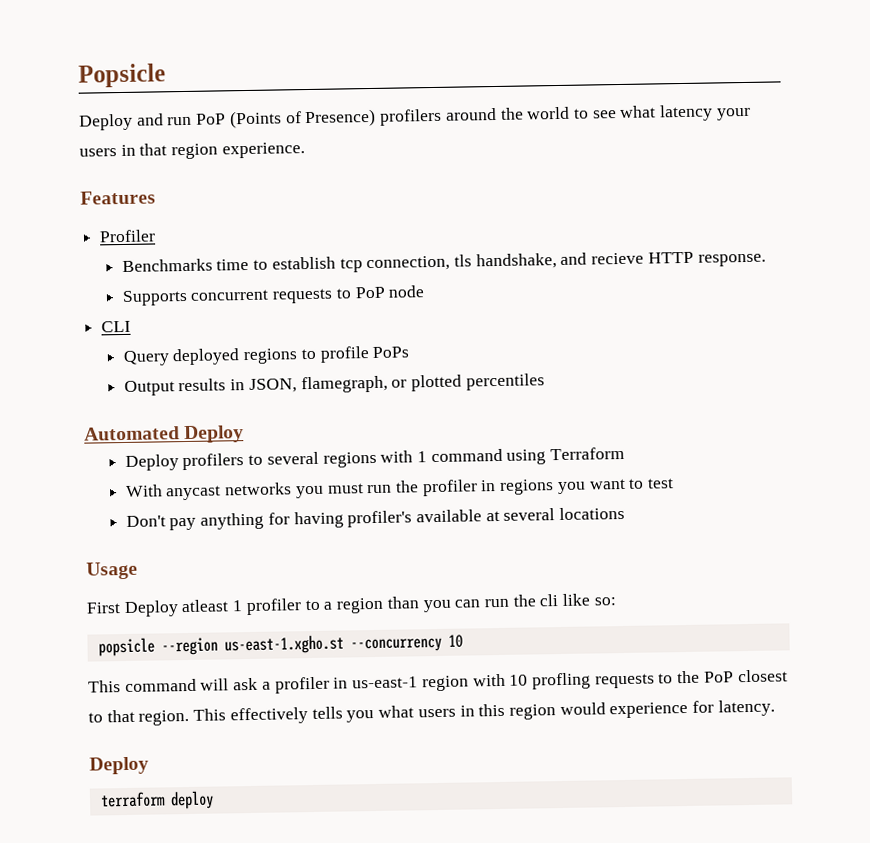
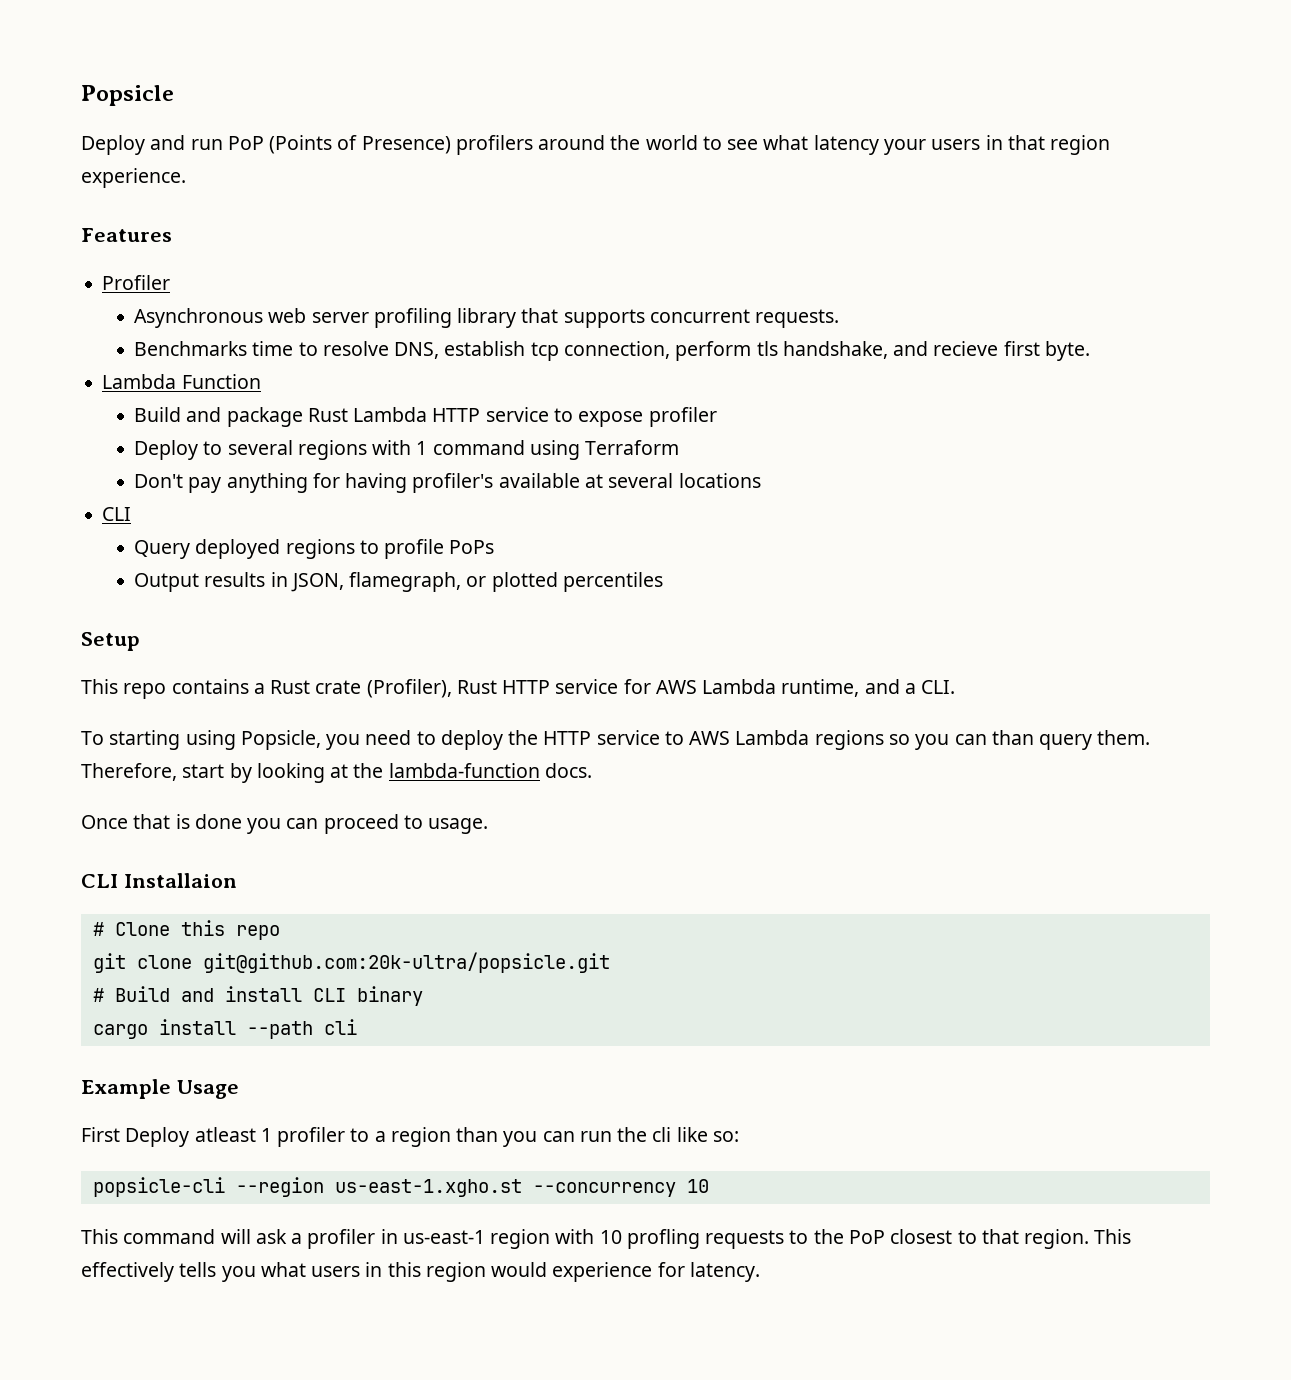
(157, 236) none -> [134,308,840,328] // Asynchronous web server profiling library that supports concurrent requests.
(269, 264) none -> [322,341,440,359] resolve DNS,
(451, 263) none -> [675,341,752,361] perform
[647,251,766,267] [121,285,426,307] HTTP response. // Supports concurrent requests to PoP node -> [1003,341,1090,361] [102,374,261,389] [134,407,717,427] [134,440,680,460] [134,473,761,493] first byte. // Lambda Function // Build and package Rust Lambda HTTP service to expose profiler // Deploy to several regions with 1 command using Terraform // Don't pay anything for having profiler's available at several locations
[84,425,245,444] [124,446,626,471] [124,478,675,501] [125,506,626,531] Automated Deploy // Deploy profilers to several regions with 1 command using Terraform // With anycast networks you must run the profiler in regions you want to test // Don't pay anything for having profiler's available at several locations // -> [81,632,140,651] [81,679,956,699] [81,730,1151,750] [81,763,592,783] [81,814,489,834] [81,873,237,888] [92,920,280,940] [92,952,610,973] [92,986,423,1006] [92,1019,357,1039] [81,1079,171,1099] Setup // This repo contains a Rust crate (Profiler), Rust HTTP service for AWS Lambda runtime, and a CLI. // To starting using Popsicle, you need to deploy the HTTP service to AWS Lambda regions so you can than query them. Therefore, start by looking at the lambda-function docs. // Once that is done you can proceed to usage. // CLI Installaion // # Clone this repo // git clone git@github.com:20k-ultra/popsicle.git // # Build and install CLI binary // cargo install --path cli // Example
[97,637,155,657] popsicle -> [92,1177,225,1197] popsicle-cli
[89,756,149,775] [99,790,214,810] // Deploy // terraform deploy -> (760, 1272) none

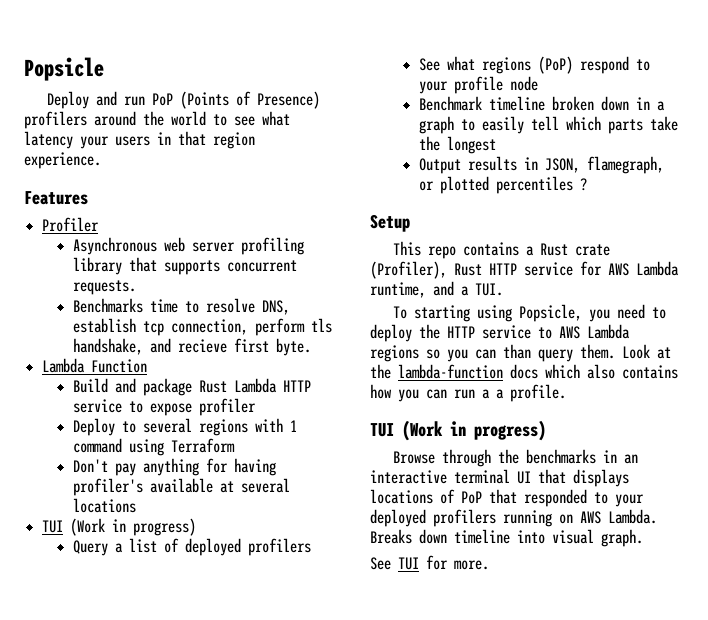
[102,507,132,521] [134,539,495,559] CLI // Query deployed regions to profile PoPs -> [42,518,197,536] [72,538,311,556] [418,56,650,74] [418,76,538,94] [418,96,665,111] [418,116,678,134] [418,136,496,154] TUI (Work in progress) // Query a list of deployed profilers // See what regions (PoP) respond to your profile node // Benchmark timeline broken down in a graph to easily tell which parts take the longest
(664, 582) none -> [579,178,587,191] ?
[921,680,956,694] CLI. -> [475,283,503,296] TUI.
[81,763,592,783] [81,814,489,834] [81,873,237,888] [92,920,280,940] [92,952,610,973] [92,986,423,1006] [92,1019,357,1039] [81,1079,239,1099] [81,1127,739,1147] [92,1177,709,1197] [81,1229,1132,1249] [81,1262,760,1282] Therefore, start by looking at the lambda-function docs. // Once that is done you can proceed to usage. // CLI Installaion // # Clone this repo // git clone git@github.com:20k-ultra/popsicle.git // # Build and install CLI binary // cargo install --path cli // Example Usage // First Deploy atleast 1 profiler to a region than you can run the cli like so: // popsicle-cli --region us-east-1.xgho.st --concurrency 10 // This command will ask a profiler in us-east-1 region with 10 profling requests to the PoP closest to that region. This effectively tells you what users in this region would experience for latency. -> [622,344,671,359] [370,364,678,379] [370,384,566,402] [370,420,546,441] [392,449,638,467] [370,469,629,487] [370,489,644,507] [370,509,657,527] [370,529,643,547] [370,555,489,570] Look at the lambda-function docs which also contains how you can run a a profile. // TUI (Work in progress) // Browse through the benchmarks in an interactive terminal UI that displays locations of PoP that responded to your deployed profilers running on AWS Lambda. Breaks down timeline into visual graph. // See TUI for more.

